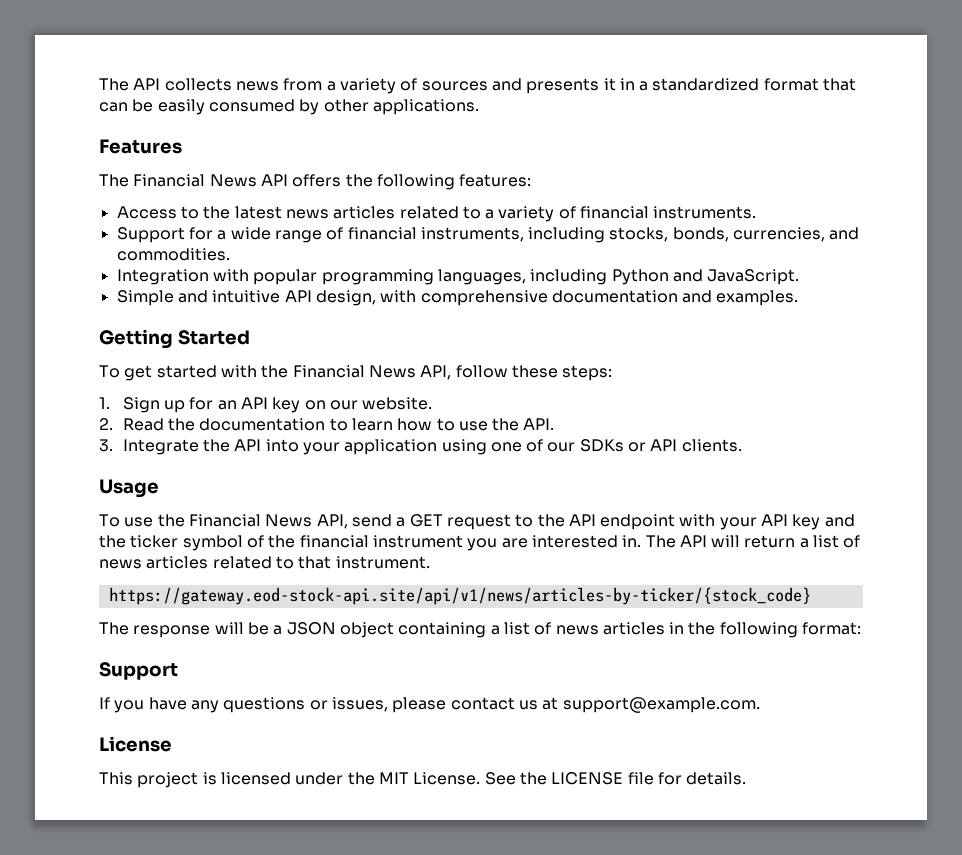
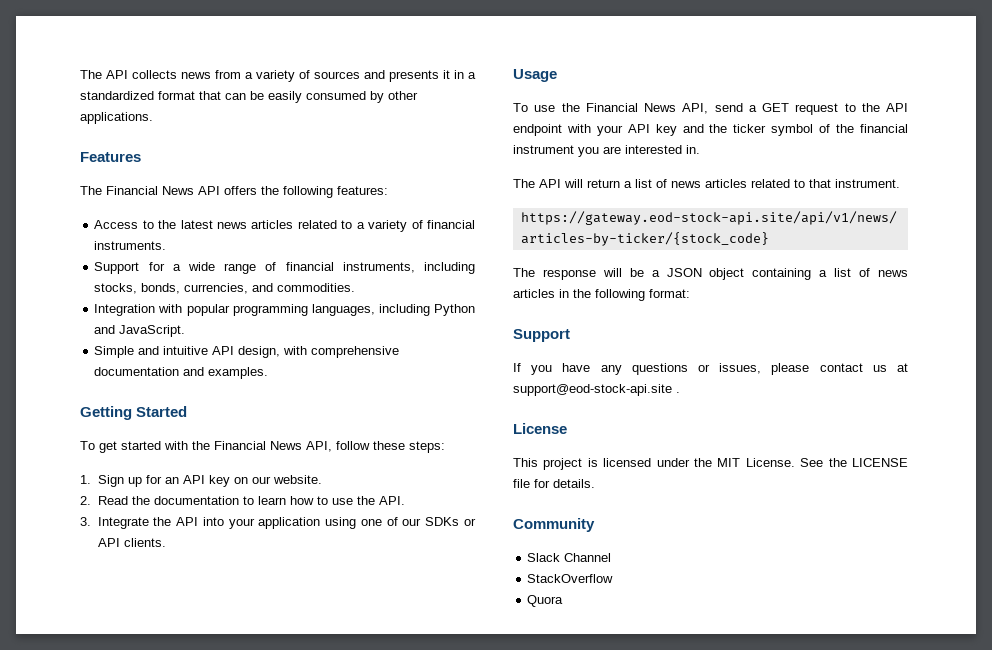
(642, 541) none -> (700, 149) //
[562,697,760,713] support@example.com. -> [513,384,680,396] support@eod-stock-api.site .
(747, 778) none -> [513,518,595,532] [527,553,612,562] [527,574,614,583] [527,595,564,607] // Community // Slack Channel // StackOverflow // Quora

